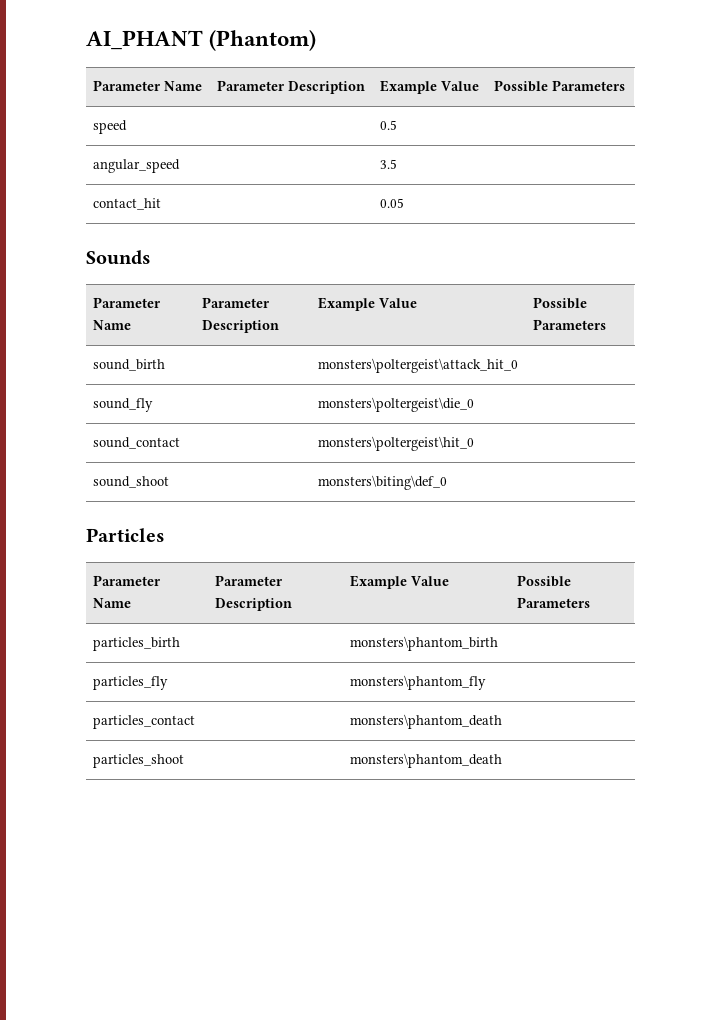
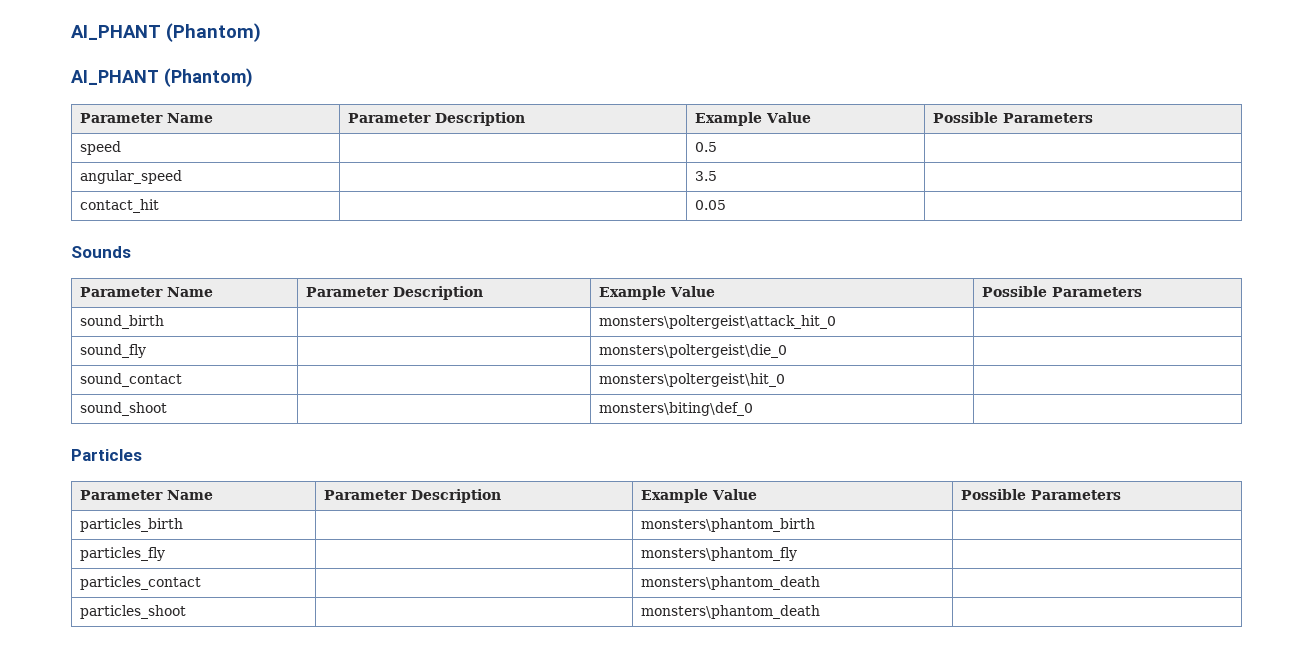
[86,30,317,51] AI_PHANT (Phantom) -> [71,23,261,42] [71,68,253,87] AI_PHANT (Phantom) // AI_PHANT (Phantom)

